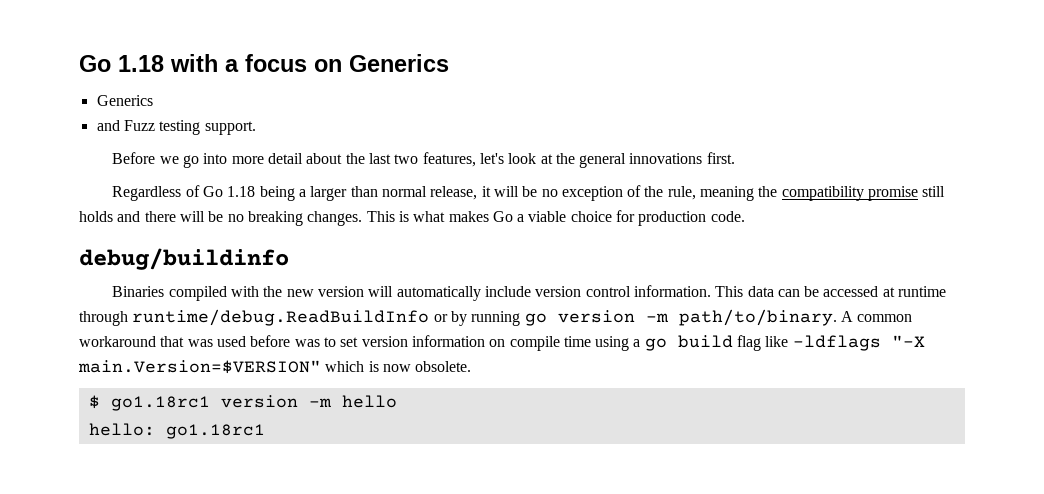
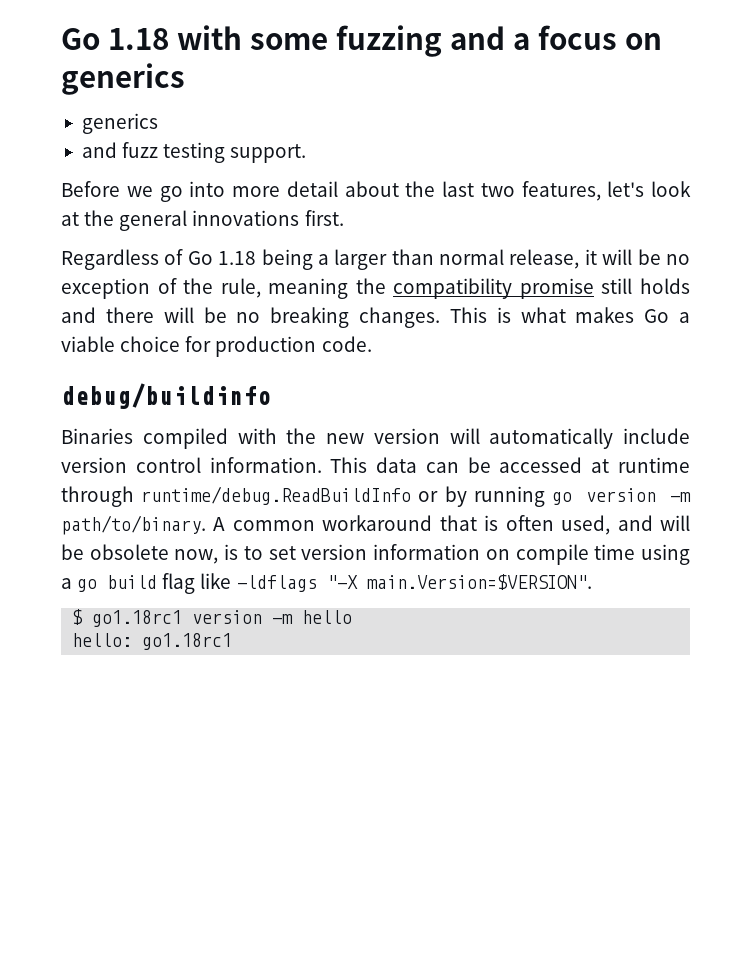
(218, 63) none -> [249,25,505,57] some fuzzing and
[349,54,449,72] [96,95,153,106] [96,120,155,131] Generics // Generics // and Fuzz -> [61,63,185,95] [81,113,158,134] [81,142,159,158] generics // generics // and fuzz
[187,335,320,347] was used before was -> [484,515,691,535] [61,544,239,564] is often used, and will be obsolete now, is
[78,360,472,374] main.Version=$VERSION" which is now obsolete. -> [366,574,592,590] main.Version=$VERSION".

